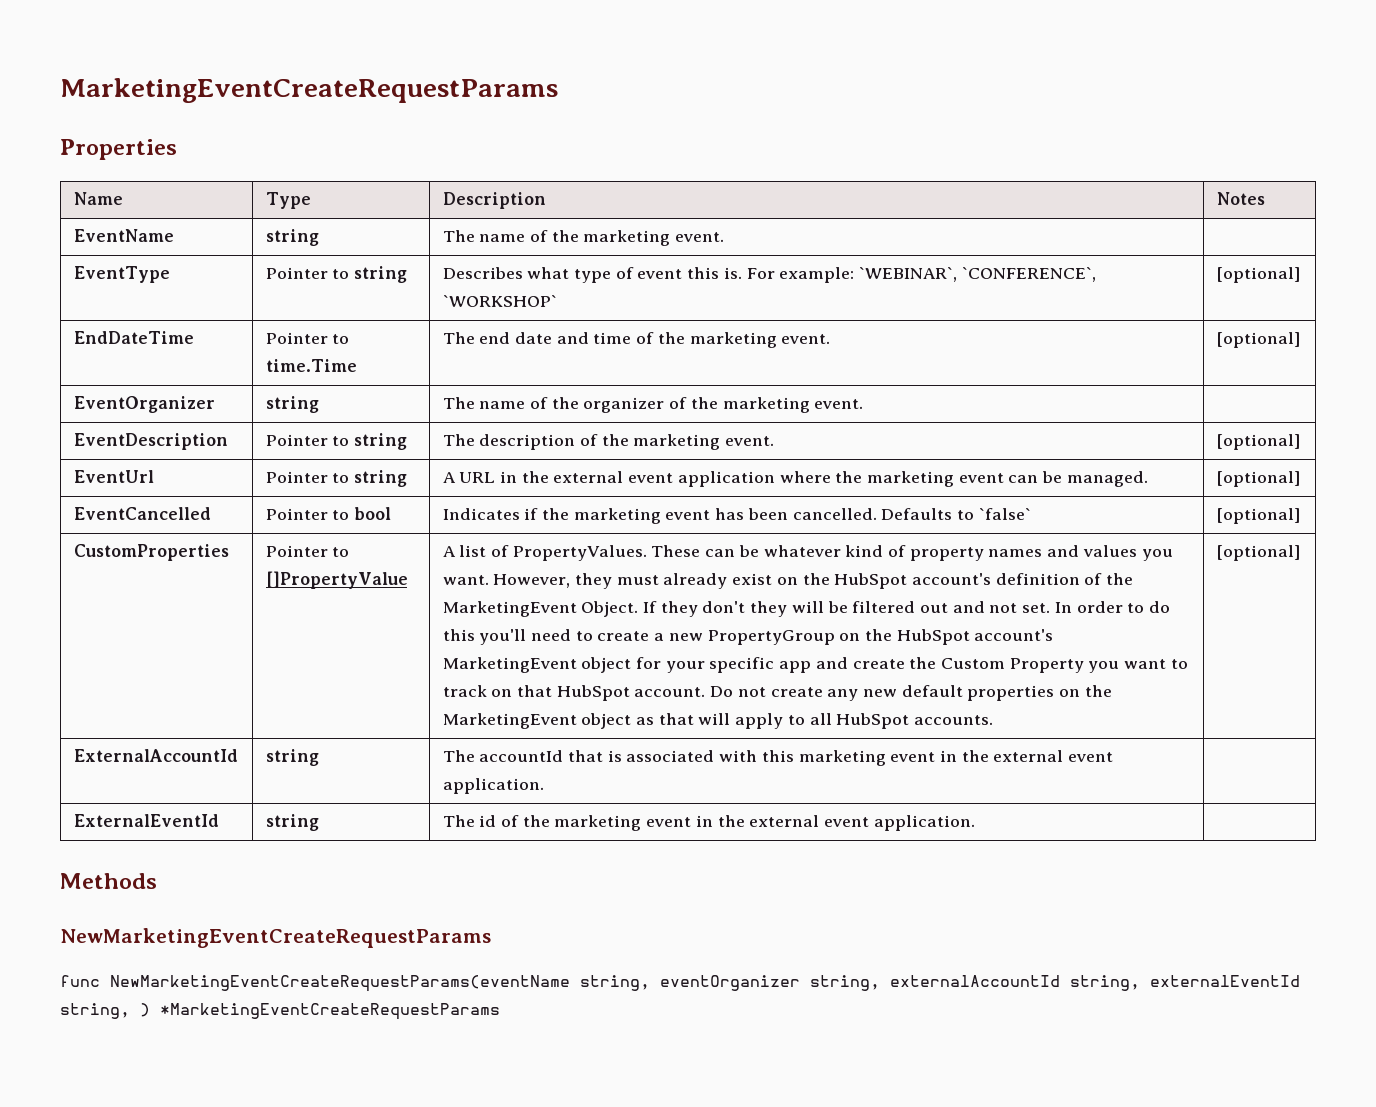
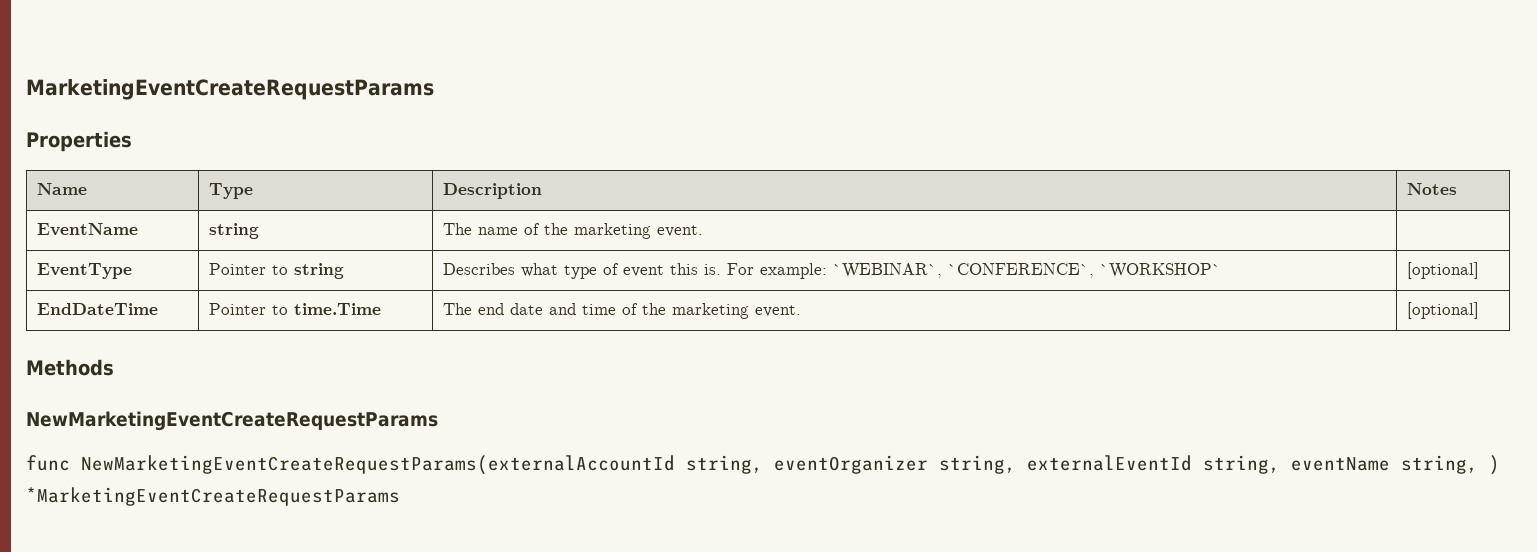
[73,396,215,413] [265,396,319,413] [442,397,864,413] [73,433,228,450] [265,433,407,450] [442,434,775,450] [1216,434,1300,450] [73,470,154,483] [265,470,407,487] [442,471,1148,487] [1216,471,1300,487] [73,507,211,520] [265,507,391,520] [442,508,1031,524] [1216,508,1300,524] [73,544,229,561] [265,545,350,557] [265,571,408,589] [442,545,1173,561] [442,573,1134,589] [442,601,1171,617] [442,629,1054,645] [442,657,1188,673] [442,685,1112,701] [442,713,994,729] [1216,545,1300,561] [73,749,238,762] [265,749,319,766] [442,750,1114,766] [442,778,544,794] [73,814,219,827] [265,814,319,831] [442,815,975,831] // EventOrganizer | string | The name of the organizer of the marketing event. | // EventDescription | Pointer to string | The description of the marketing event. | [optional] // EventUrl | Pointer to string | A URL in the external event application where the marketing event can be managed. | [optional] // EventCancelled | Pointer to bool | Indicates if the marketing event has been cancelled. Defaults to `false` | [optional] // CustomProperties | Pointer to []PropertyValue | A list of PropertyValues. These can be whatever kind of property names and values you want. However, they must already exist on the HubSpot account's definition of the MarketingEvent Object. If they don't they will be filtered out and not set. In order to do this you'll need to create a new PropertyGroup on the HubSpot account's MarketingEvent object for your specific app and create the Custom Property you want to track on that HubSpot account. Do not create any new default properties on the MarketingEvent object as that will apply to all HubSpot accounts. | [optional] // ExternalAccountId | string | The accountId that is associated with this marketing event in the external event application. | // ExternalEventId | string | The id of the marketing event in the external event application. | -> (1479, 310) none
[110,975,570,992] NewMarketingEventCreateRequestParams(eventName -> [81,455,675,475] NewMarketingEventCreateRequestParams(externalAccountId
[890,975,1300,991] externalAccountId string, externalEventId -> [1027,455,1390,474] externalEventId string, eventName

